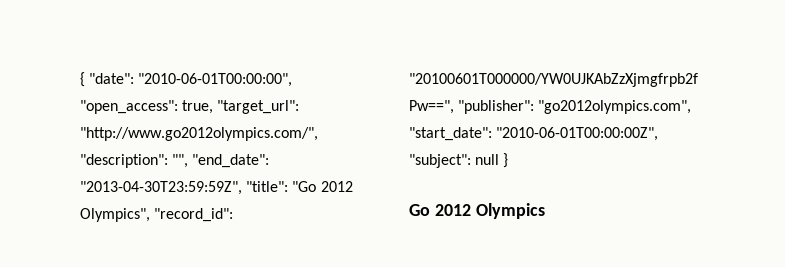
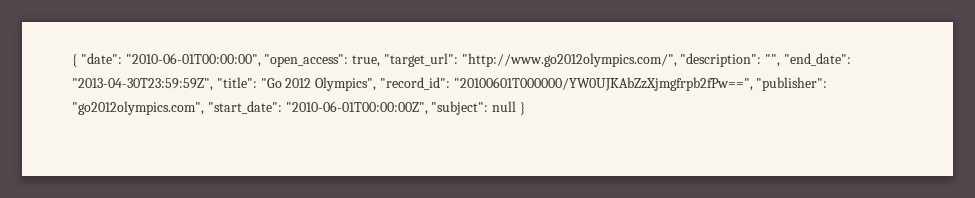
[409,203,545,219] // Go 2012 Olympics -> (525, 108) none

